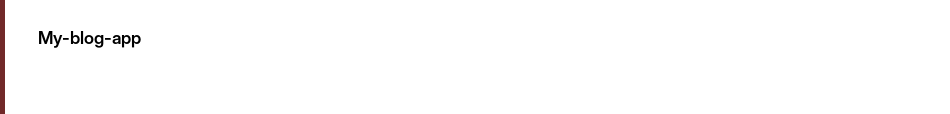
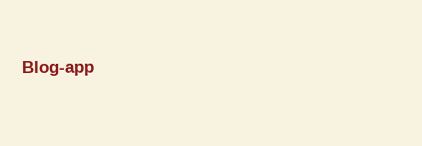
[38,31,141,48] My-blog-app -> [21,60,95,77] Blog-app

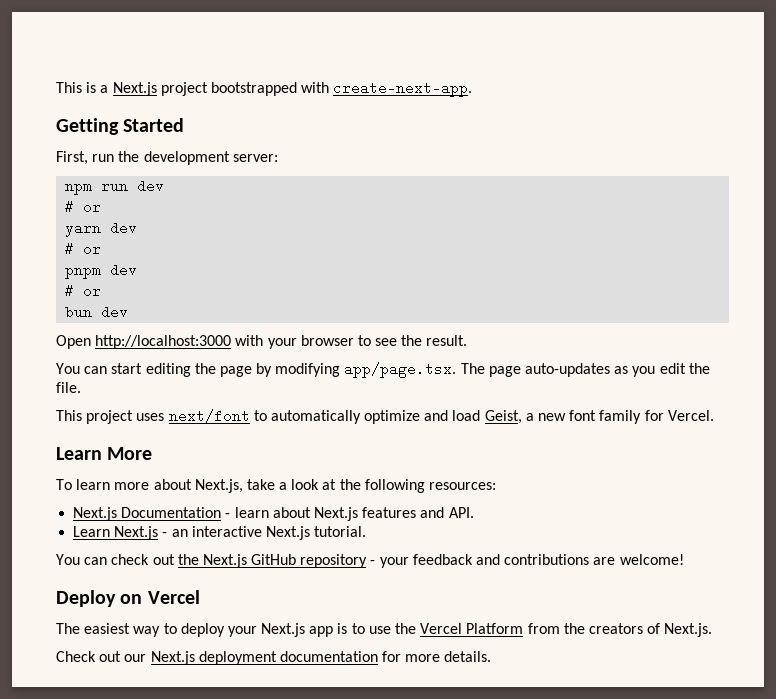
[21,60,95,77] Blog-app -> [56,81,473,97] [56,118,185,135] [56,151,278,165] [65,179,165,195] [65,200,102,214] [65,221,138,237] [65,242,102,256] [65,263,138,279] [65,284,102,298] [65,305,129,319] [56,335,468,349] [56,362,710,378] [56,382,81,393] [56,409,714,424] [56,447,153,460] [56,479,497,493] [73,507,474,521] [73,526,367,540] [56,554,684,568] [56,590,200,607] [56,623,713,637] [56,651,492,665] This is a Next.js project bootstrapped with create-next-app. // Getting Started // First, run the development server: // npm run dev // # or // yarn dev // # or // pnpm dev // # or // bun dev // Open http://localhost:3000 with your browser to see the result. // You can start editing the page by modifying app/page.tsx. The page auto-updates as you edit the file. // This project uses next/font to automatically optimize and load Geist, a new font family for Vercel. // Learn More // To learn more about Next.js, take a look at the following resources: // Next.js Documentation - learn about Next.js features and API. // Learn Next.js - an interactive Next.js tutorial. // You can check out the Next.js GitHub repository - your feedback and contributions are welcome! // Deploy on Vercel // The easiest way to deploy your Next.js app is to use the Vercel Platform from the creators of Next.js. // Check out our Next.js deployment documentation for more details.

